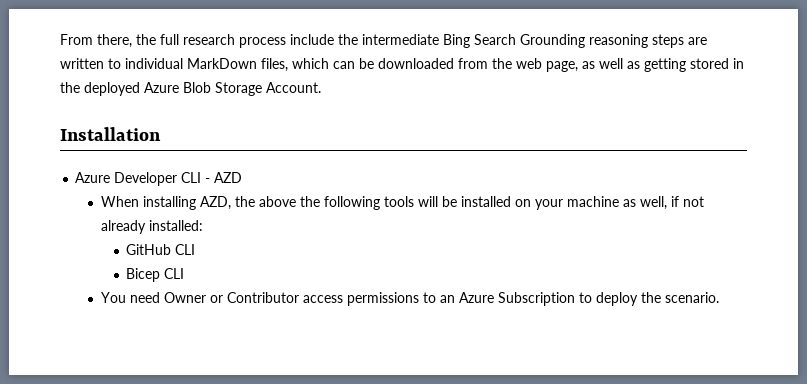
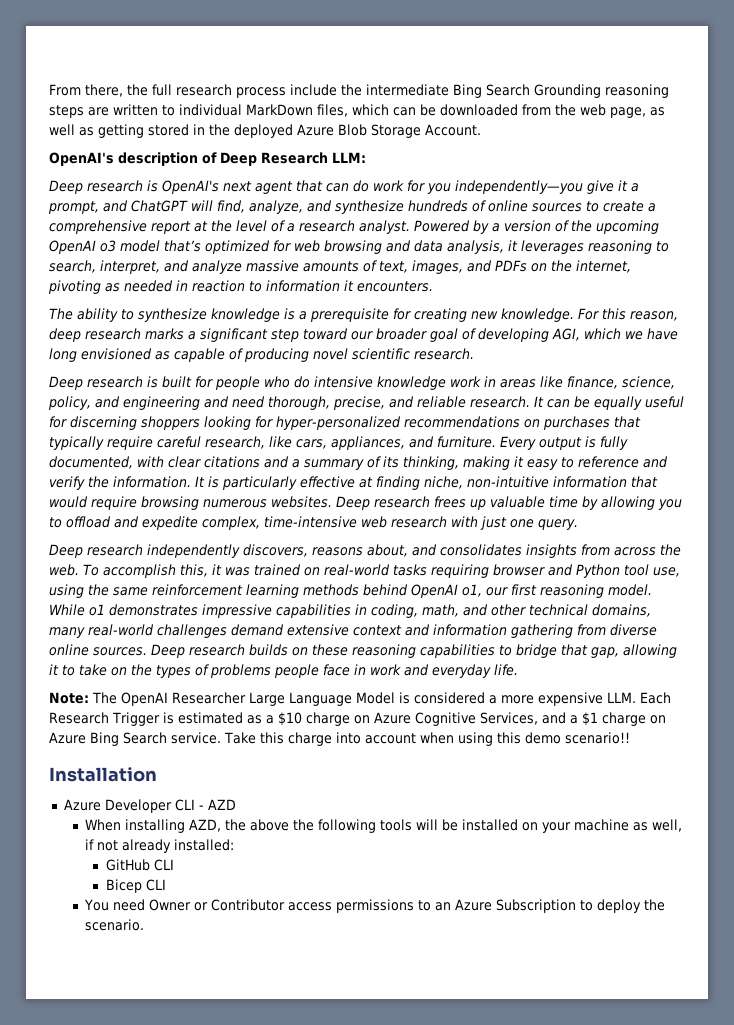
(321, 87) none -> [49,152,366,166] [49,180,639,194] [48,200,656,214] [49,220,659,234] [49,240,669,254] [49,260,631,274] [48,280,433,294] [49,308,678,322] [49,328,678,342] [49,348,474,362] [49,376,675,390] [48,396,684,410] [49,416,641,430] [49,436,628,450] [49,456,668,470] [49,476,658,490] [49,496,682,510] [49,516,578,530] [49,544,681,558] [49,564,680,578] [49,584,652,598] [49,604,651,618] [49,624,657,638] [49,644,677,658] [49,664,518,678] [49,692,671,706] [49,712,666,726] [49,732,630,746] // OpenAI's description of Deep Research LLM: // Deep research is OpenAI's next agent that can do work for you independently—you give it a prompt, and ChatGPT will find, analyze, and synthesize hundreds of online sources to create a comprehensive report at the level of a research analyst. Powered by a version of the upcoming OpenAI o3 model that’s optimized for web browsing and data analysis, it leverages reasoning to search, interpret, and analyze massive amounts of text, images, and PDFs on the internet, pivoting as needed in reaction to information it encounters. // The ability to synthesize knowledge is a prerequisite for creating new knowledge. For this reason, deep research marks a significant step toward our broader goal of developing AGI, which we have long envisioned as capable of producing novel scientific research. // Deep research is built for people who do intensive knowledge work in areas like finance, science, policy, and engineering and need thorough, precise, and reliable research. It can be equally useful for discerning shoppers looking for hyper-personalized recommendations on purchases that typically require careful research, like cars, appliances, and furniture. Every output is fully documented, with clear citations and a summary of its thinking, making it easy to reference and verify the information. It is particularly effective at finding niche, non-intuitive information that would require browsing numerous websites. Deep research frees up valuable time by allowing you to offload and expedite complex, time-intensive web research with just one query. // Deep research independently discovers, reasons about, and consolidates insights from across the web. To accomplish this, it was trained on real-world tasks requiring browser and Python tool use, using the same reinforcement learning methods behind OpenAI o1, our first reasoning model. While o1 demonstrates impressive capabilities in coding, math, and other technical domains, many real-world challenges demand extensive context and information gathering from diverse online sources. Deep research builds on these reasoning capabilities to bridge that gap, allowing it to take on the types of problems people face in work and everyday life. // Note: The OpenAI Researcher Large Language Model is considered a more expensive LLM. Each Research Trigger is estimated as a $10 charge on Azure Cognitive Services, and a $1 charge on Azure Bing Search service. Take this charge into account when using this demo scenario!!

